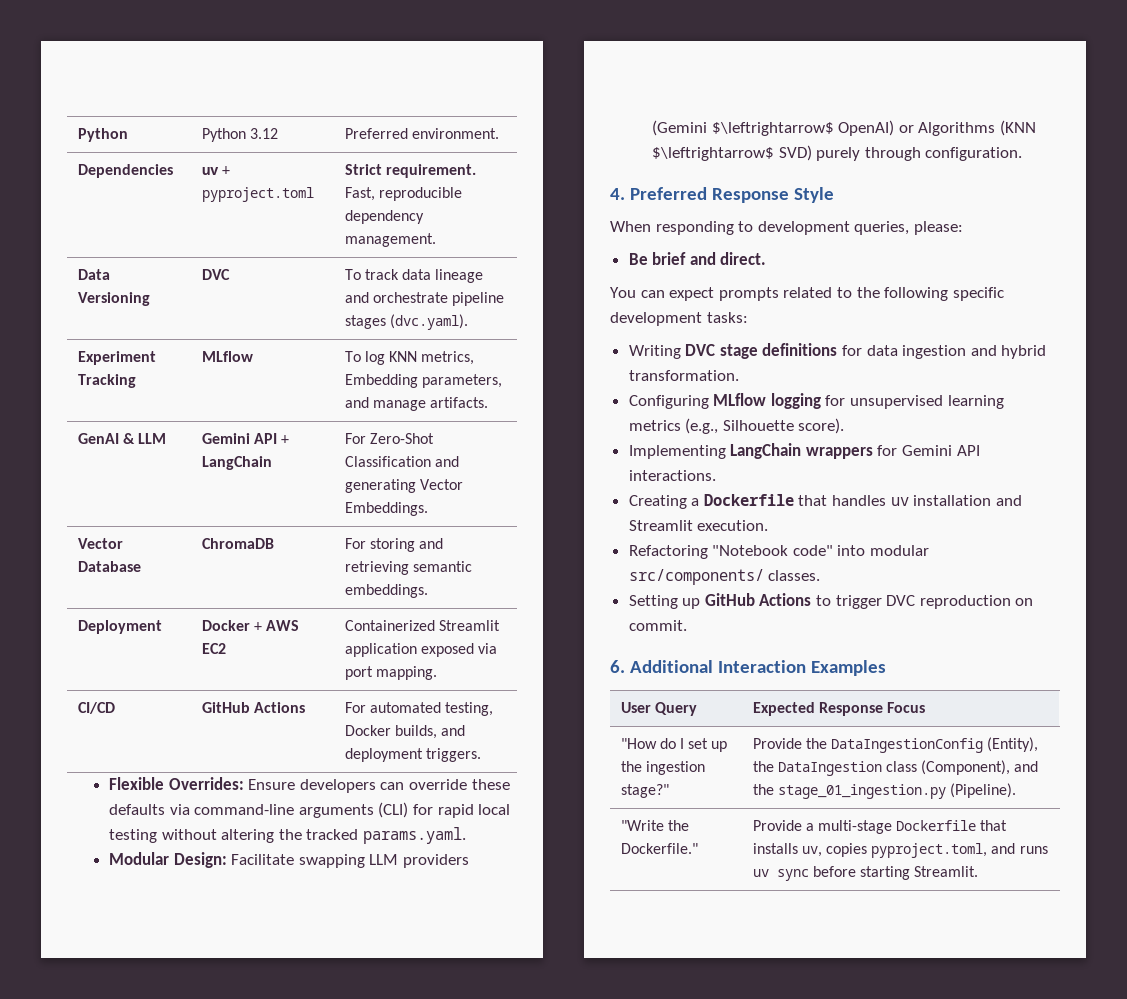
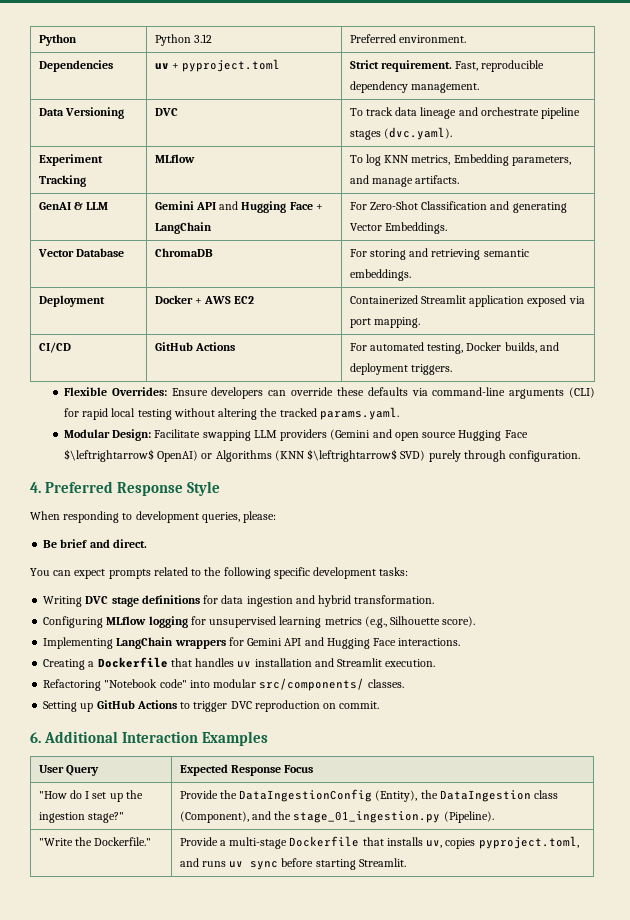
(277, 438) none -> [219,201,313,213] and Hugging Face
(708, 128) none -> [372,429,528,441] and open source Hugging Face
(980, 450) none -> [304,637,397,649] and Hugging Face

